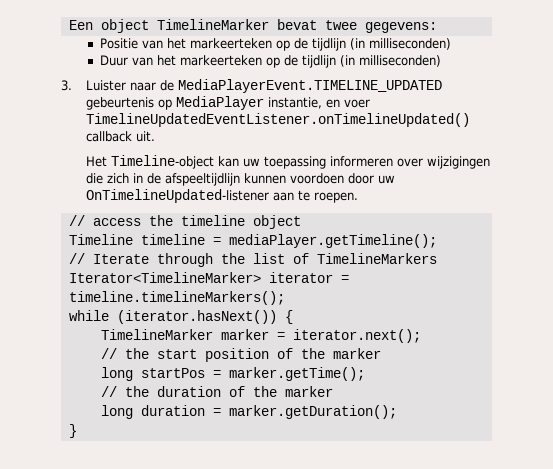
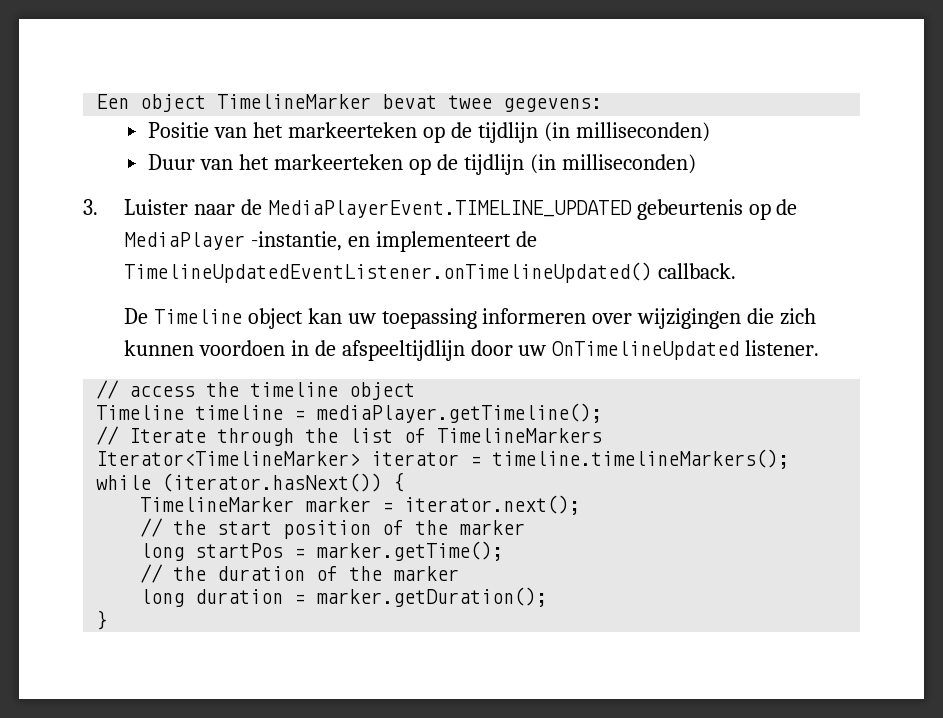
[175,96,370,110] [85,113,470,127] [85,131,155,142] [85,155,214,169] MediaPlayer instantie, en voer TimelineUpdatedEventListener.onTimelineUpdated() callback uit. // Het Timeline-object -> [776,199,798,215] [123,231,537,252] [123,262,736,283] [123,308,303,329] de MediaPlayer -instantie, en implementeert de TimelineUpdatedEventListener.onTimelineUpdated() callback. // De Timeline object
(129, 178) none -> [123,340,285,356] kunnen voordoen
[243,173,395,184] [85,189,358,203] kunnen voordoen door uw OnTimelineUpdated-listener aan te roepen. -> [470,340,820,360] door uw OnTimelineUpdated listener.

